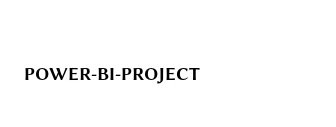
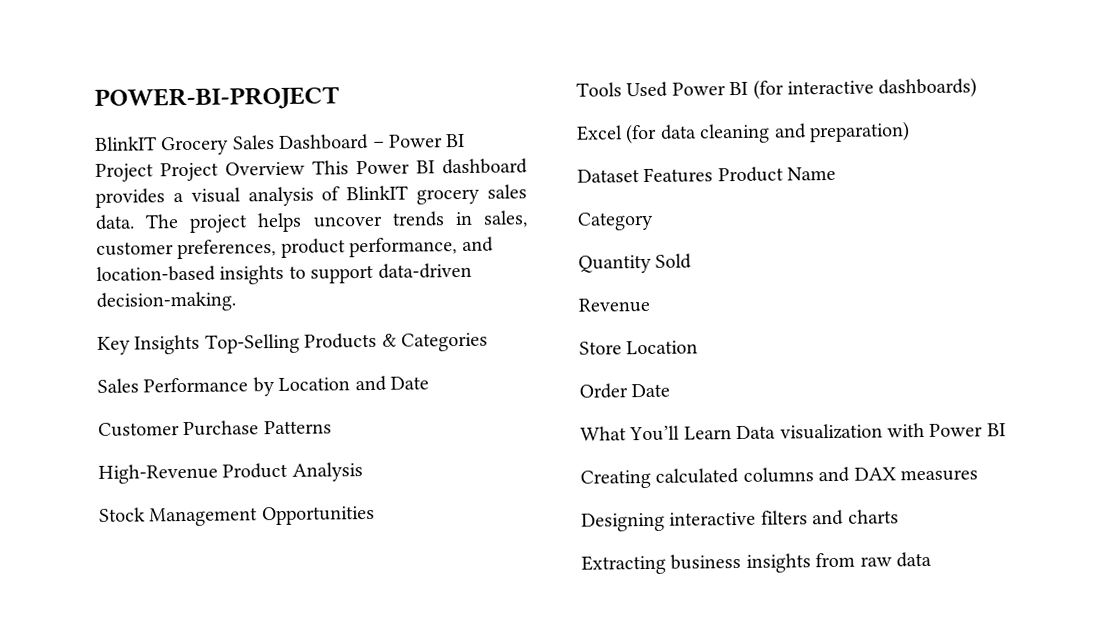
(200, 75) none -> [95,133,466,156] [95,158,528,182] [95,184,527,208] [95,210,528,233] [96,236,494,260] [96,262,472,285] [96,291,236,312] [97,332,488,355] [97,375,429,397] [98,420,332,437] [98,462,363,484] [99,505,375,527] [576,77,978,100] [576,121,910,145] [577,166,837,184] [577,211,654,231] [578,253,693,274] [578,297,650,313] [579,340,699,355] [579,383,671,399] [580,422,1006,442] [580,466,978,489] [581,509,899,532] [581,551,932,575] // BlinkIT Grocery Sales Dashboard – Power BI Project Project Overview This Power BI dashboard provides a visual analysis of BlinkIT grocery sales data. The project helps uncover trends in sales, customer preferences, product performance, and location-based insights to support data-driven decision-making. // Key Insights Top-Selling Products & Categories // Sales Performance by Location and Date // Customer Purchase Patterns // High-Revenue Product Analysis // Stock Management Opportunities // Tools Used Power BI (for interactive dashboards) // Excel (for data cleaning and preparation) // Dataset Features Product Name // Category // Quantity Sold // Revenue // Store Location // Order Date // What You’ll Learn Data visualization with Power BI // Creating calculated columns and DAX measures // Designing interactive filters and charts // Extracting business insights from raw data

